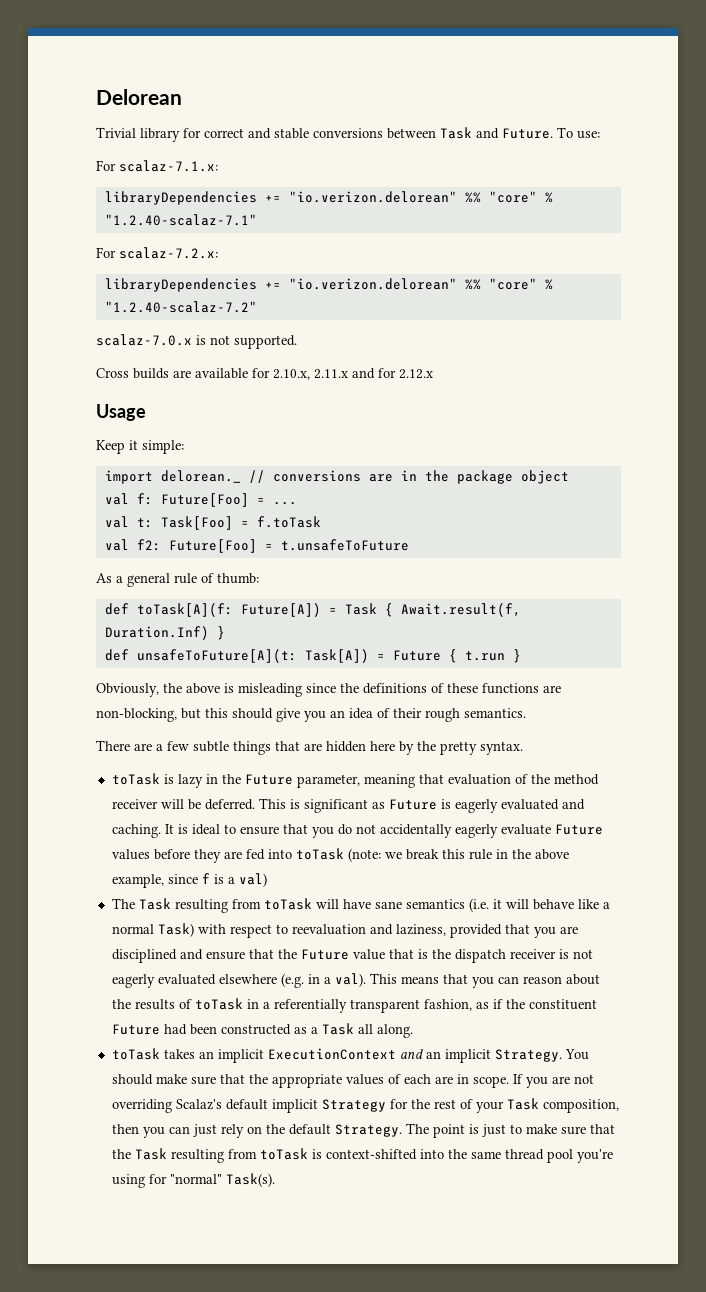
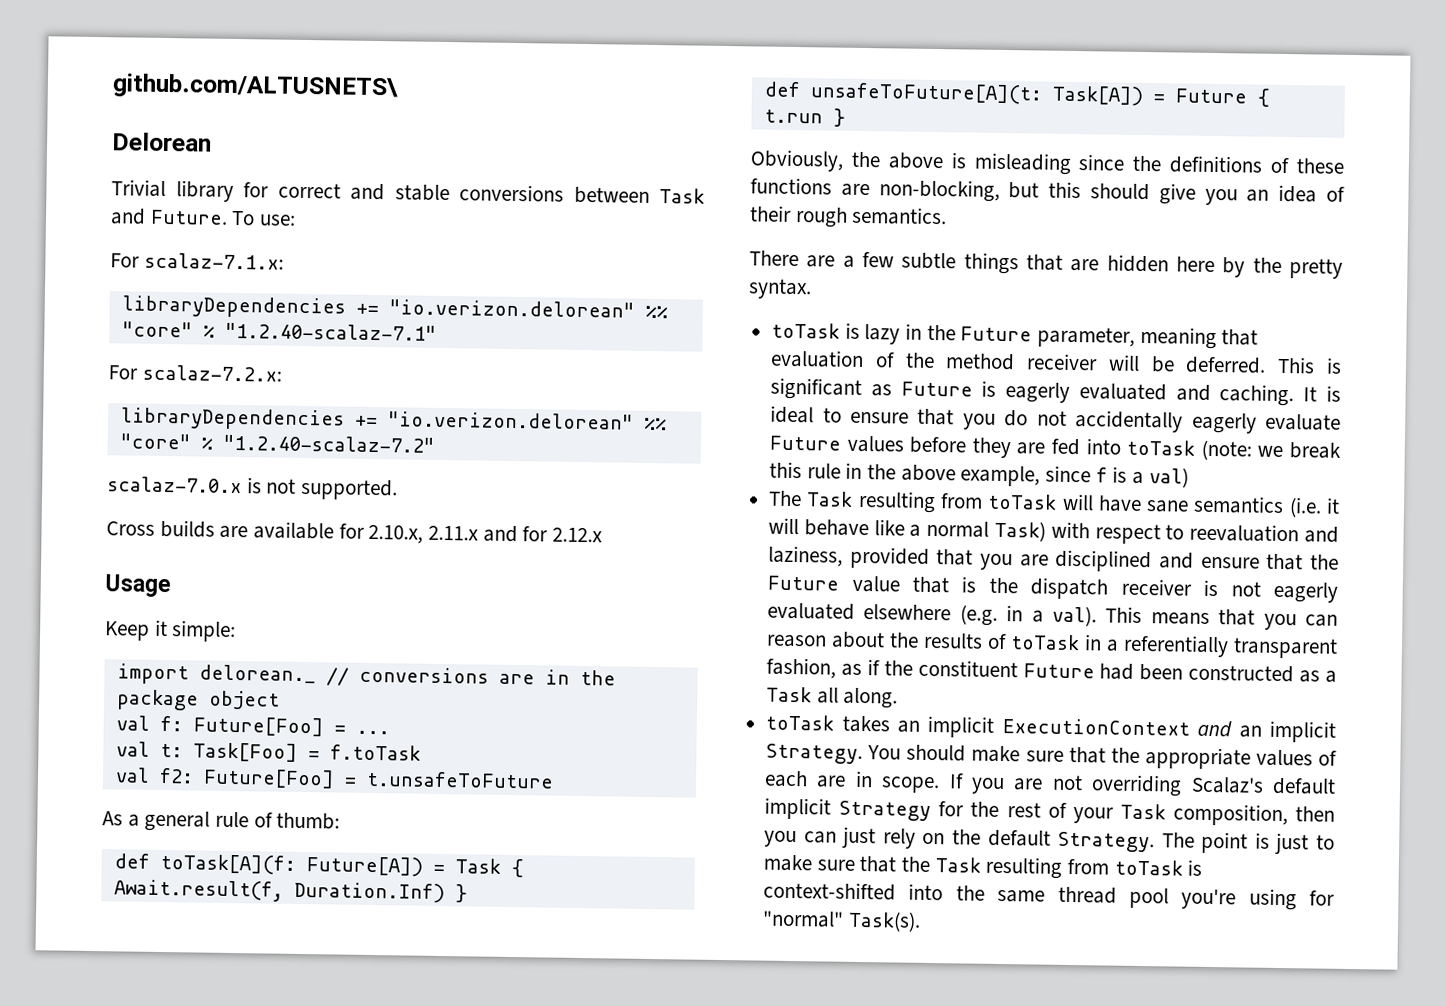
(96, 97) none -> [112,73,399,101] github.com/ALTUSNETS\ //

